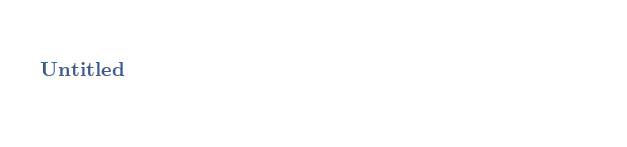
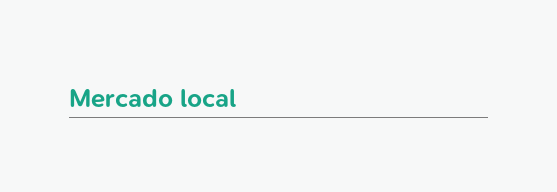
[40,62,125,76] Untitled -> [69,89,237,108] Mercado local

